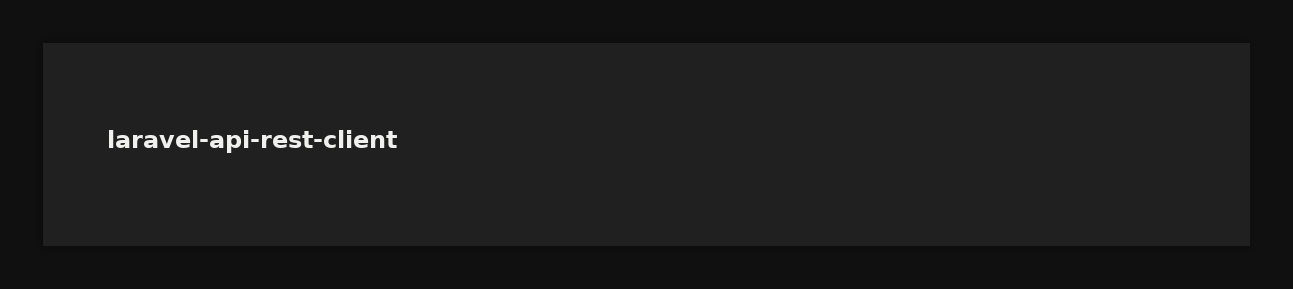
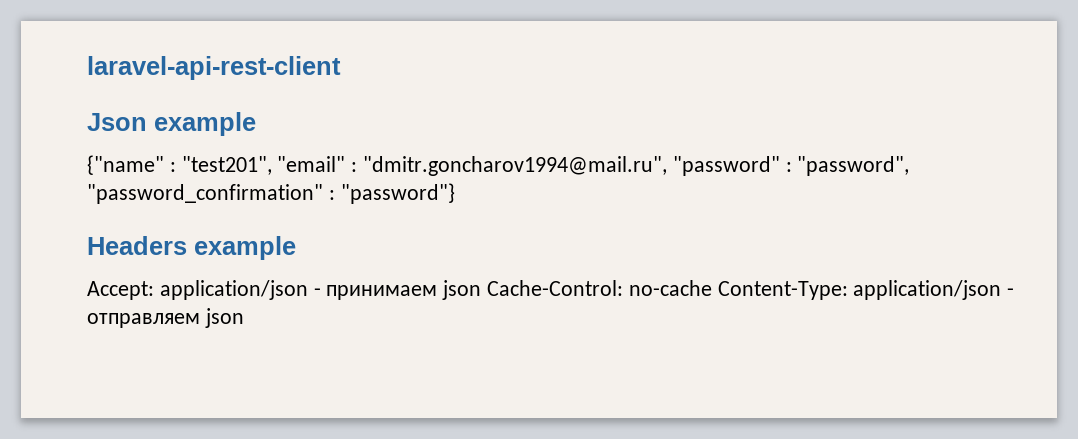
(397, 141) none -> [87,112,256,136] [87,155,910,176] [87,183,455,204] [87,236,296,260] [87,280,1015,300] [87,308,244,328] // Json example // {"name" : "test201", "email" : "dmitr.goncharov1994@mail.ru", "password" : "password", "password_confirmation" : "password"} // Headers example // Accept: application/json - принимаем json Cache-Control: no-cache Content-Type: application/json - отправляем json

